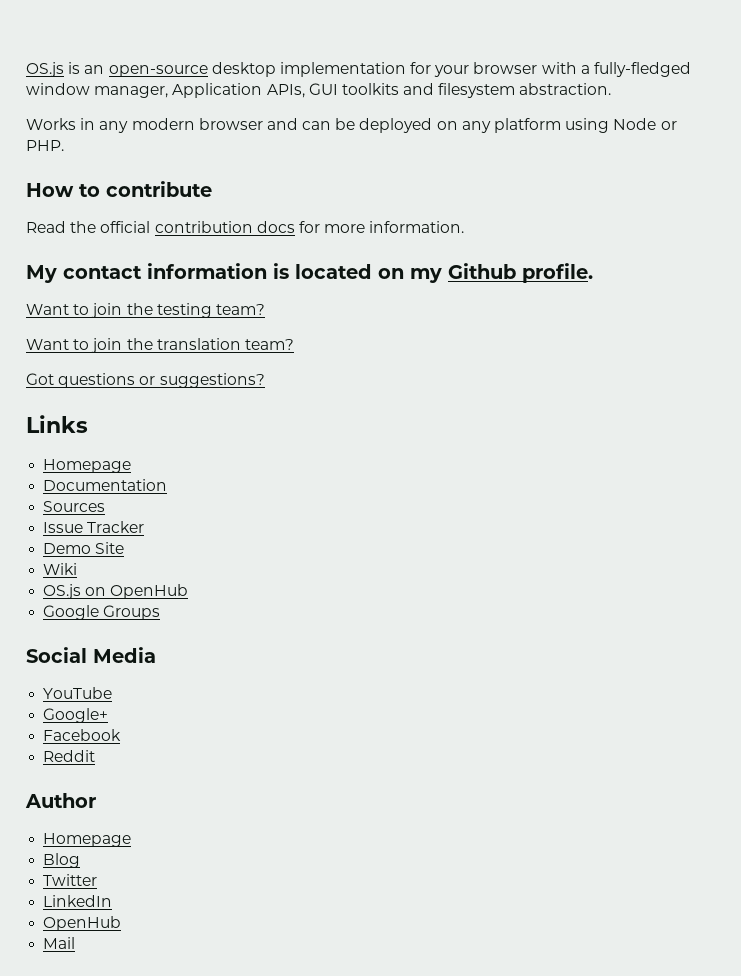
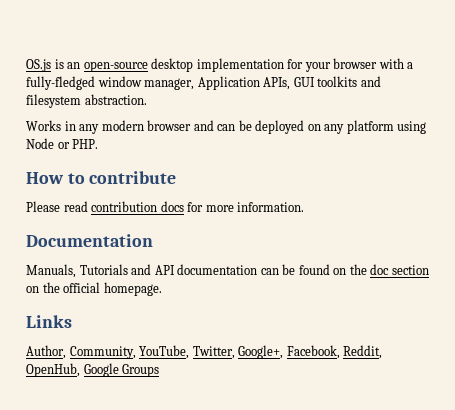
[26,221,151,233] Read the official -> [26,201,88,212] Please read
[26,263,593,283] [26,303,265,318] [26,338,294,353] [26,373,265,388] [26,415,88,433] [43,459,132,473] [43,479,168,491] [43,501,106,512] [43,521,145,533] [43,542,125,554] [43,563,78,575] [43,584,189,599] [43,605,161,620] [26,647,156,663] [43,687,113,699] [43,708,109,723] [43,729,122,741] [43,750,96,762] [25,793,96,808] [43,833,132,847] [43,853,81,868] [43,874,98,886] [43,895,113,907] [43,916,122,931] [43,937,76,949] My contact information is located on my Github profile. // Want to join the testing team? // Want to join the translation team? // Got questions or suggestions? // Links // Homepage // Documentation // Sources // Issue Tracker // Demo Site // Wiki // OS.js on OpenHub // Google Groups // Social Media // YouTube // Google+ // Facebook // Reddit // Author // Homepage // Blog // Twitter // LinkedIn // OpenHub // Mail -> [26,234,153,247] [26,264,429,278] [26,282,162,296] [26,315,72,328] [26,345,383,359] [26,363,160,377] Documentation // Manuals, Tutorials and API documentation can be found on the doc section on the official homepage. // Links // Author, Community, YouTube, Twitter, Google+, Facebook, Reddit, OpenHub, Google Groups

